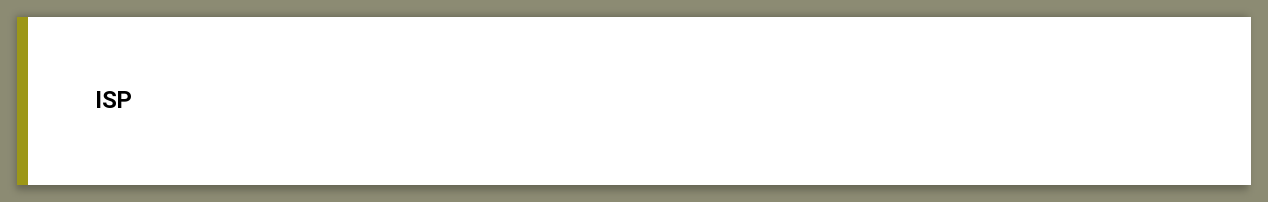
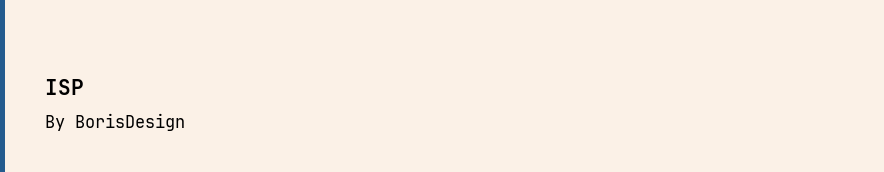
(132, 99) none -> [45,113,185,131] // By BorisDesign

